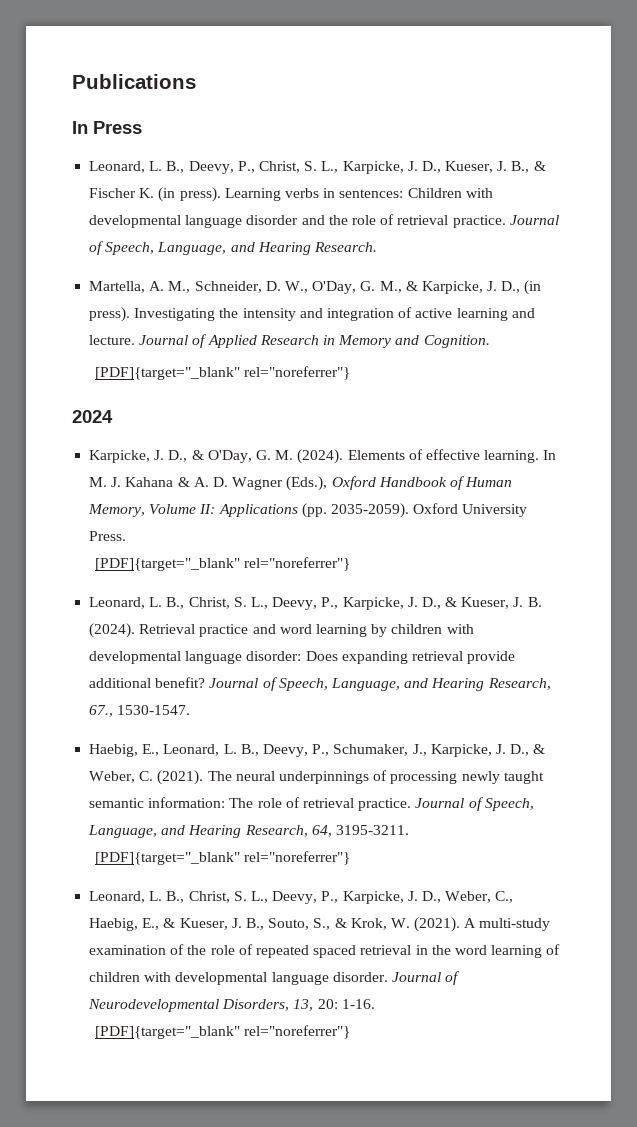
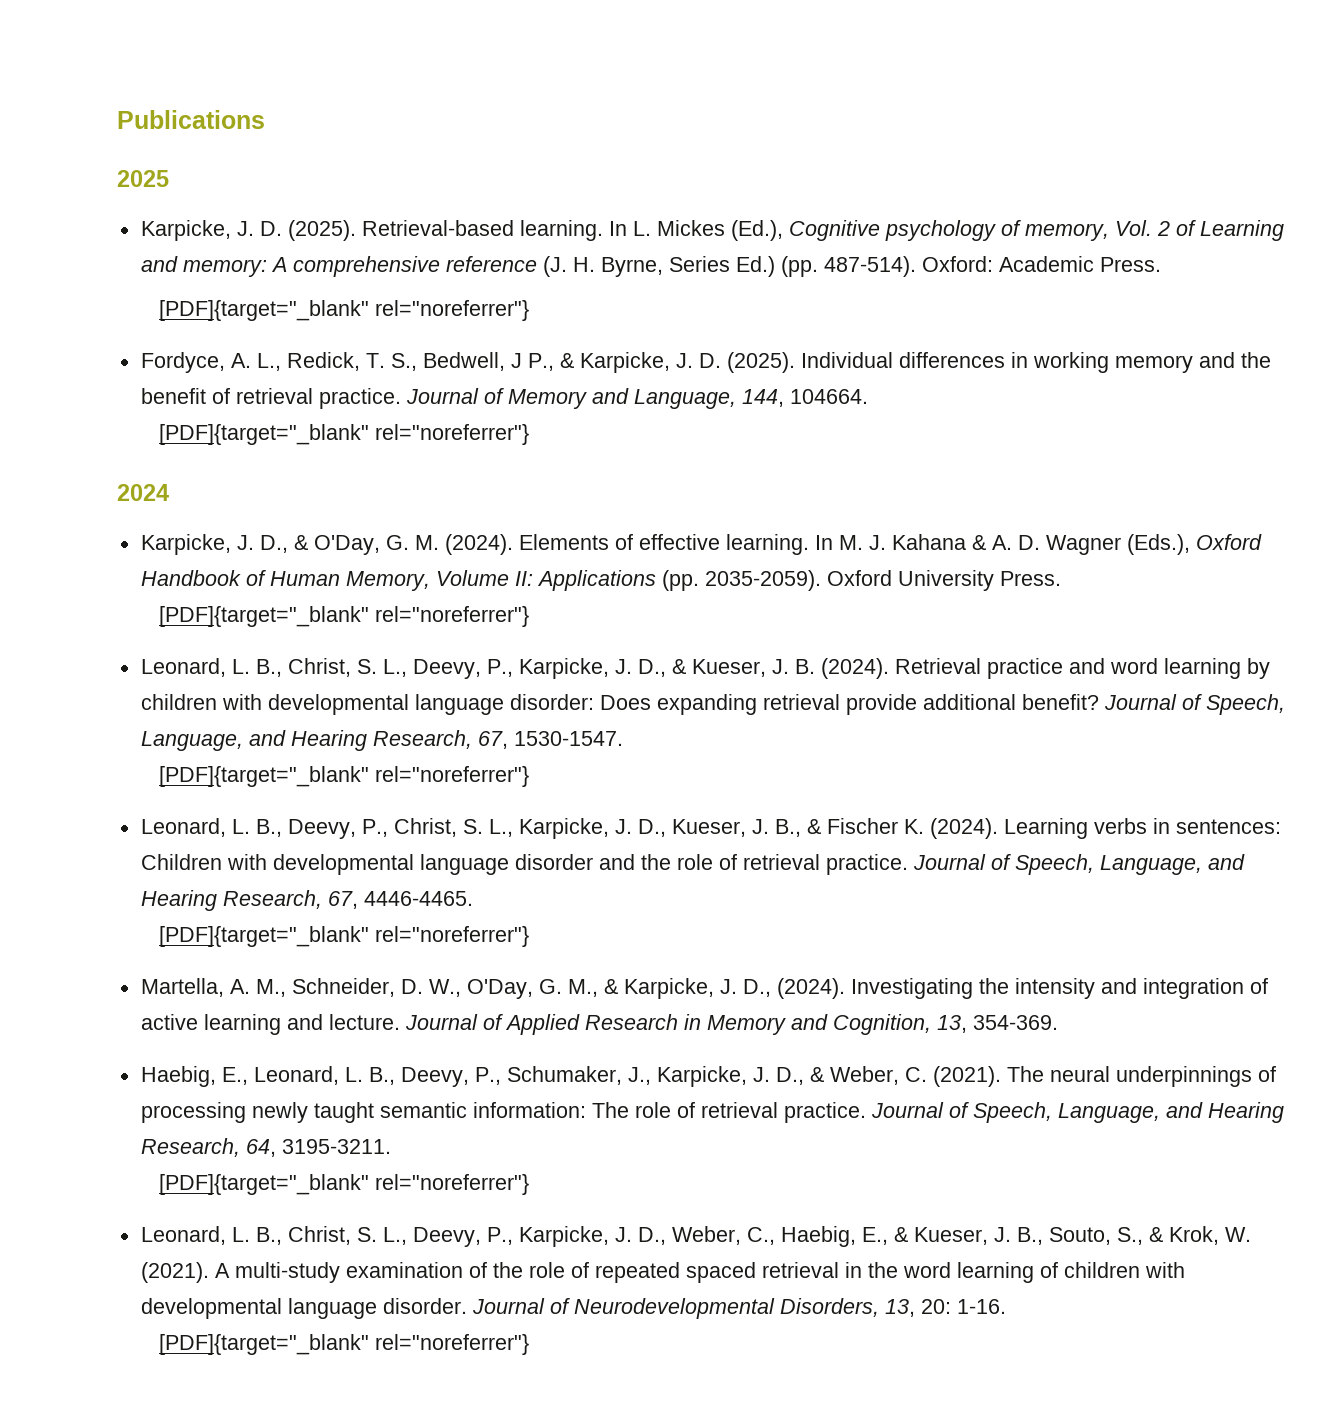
[72,121,142,134] [89,161,546,174] [89,187,493,202] [89,214,559,228] [89,241,377,255] [89,280,542,295] [89,307,535,322] [89,334,490,348] In Press // Leonard, L. B., Deevy, P., Christ, S. L., Karpicke, J. D., Kueser, J. B., & Fischer K. (in press). Learning verbs in sentences: Children with developmental language disorder and the role of retrieval practice. Journal of Speech, Language, and Hearing Research. // Martella, A. M., Schneider, D. W., O'Day, G. M., & Karpicke, J. D., (in press). Investigating the intensity and integration of active learning and lecture. Journal of Applied Research in Memory and Cognition. -> [117,170,169,187] [140,220,1284,241] [140,256,1161,277] [158,300,529,321] [140,352,1271,373] [140,388,868,409] 2025 // Karpicke, J. D. (2025). Retrieval-based learning. In L. Mickes (Ed.), Cognitive psychology of memory, Vol. 2 of Learning and memory: A comprehensive reference (J. H. Byrne, Series Ed.) (pp. 487-514). Oxford: Academic Press. // [PDF]{target="_blank" rel="noreferrer"} // Fordyce, A. L., Redick, T. S., Bedwell, J P., & Karpicke, J. D. (2025). Individual differences in working memory and the benefit of retrieval practice. Journal of Memory and Language, 144, 104664.
[89,705,114,717] 67., -> [477,731,508,749] 67,
(191, 710) none -> [158,766,529,787] [140,818,1281,839] [140,854,1245,875] [140,890,473,911] [158,926,529,947] [140,978,1268,999] [140,1014,1058,1035] // [PDF]{target="_blank" rel="noreferrer"} // Leonard, L. B., Deevy, P., Christ, S. L., Karpicke, J. D., Kueser, J. B., & Fischer K. (2024). Learning verbs in sentences: Children with developmental language disorder and the role of retrieval practice. Journal of Speech, Language, and Hearing Research, 67, 4446-4465. // [PDF]{target="_blank" rel="noreferrer"} // Martella, A. M., Schneider, D. W., O'Day, G. M., & Karpicke, J. D., (2024). Investigating the intensity and integration of active learning and lecture. Journal of Applied Research in Memory and Cognition, 13, 354-369.

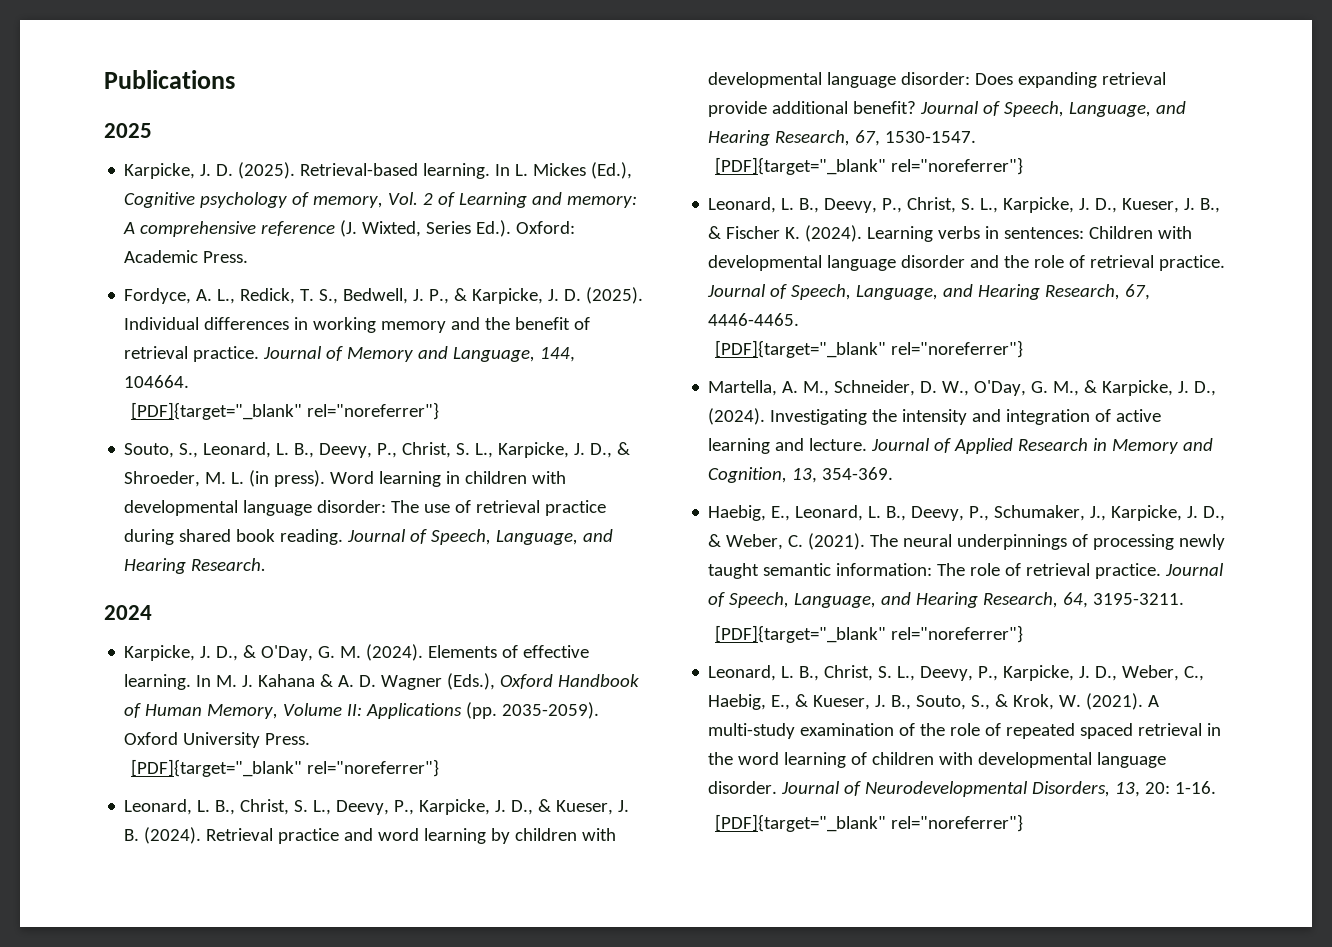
[572,256,916,277] H. Byrne, Series Ed.) (pp. 487-514). -> [362,220,512,237] Wixted, Series Ed.).
[158,300,529,321] // [PDF]{target="_blank" rel="noreferrer"} -> (249, 257) none
[510,353,522,368] J -> [413,289,425,301] J.
(529, 434) none -> [124,442,631,458] [124,470,567,487] [124,500,607,516] [124,529,614,545] [124,558,267,574] // Souto, S., Leonard, L. B., Deevy, P., Christ, S. L., Karpicke, J. D., & Shroeder, M. L. (in press). Word learning in children with developmental language disorder: The use of retrieval practice during shared book reading. Journal of Speech, Language, and Hearing Research.

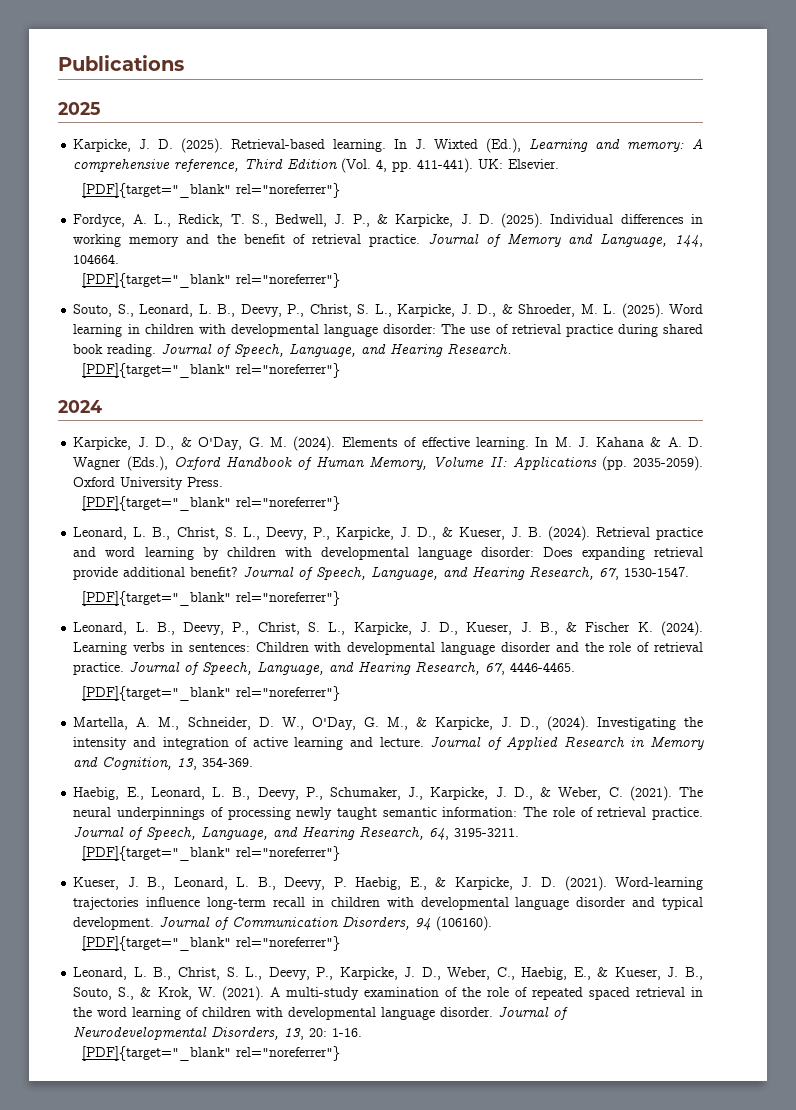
[515,162,633,179] [124,192,456,208] L. Mickes (Ed.), Cognitive psychology of memory, Vol. 2 of -> [415,138,522,153] J. Wixted (Ed.),
[261,220,576,237] [124,250,249,263] reference (J. Wixted, Series Ed.). Oxford: Academic Press. -> [174,158,560,173] [81,183,340,198] reference, Third Edition (Vol. 4, pp. 411-441). UK: Elsevier. // [PDF]{target="_blank" rel="noreferrer"}
[249,470,326,487] (in press). -> [621,303,664,318] (2025).
(267, 564) none -> [81,363,340,378] // [PDF]{target="_blank" rel="noreferrer"}
(1024, 634) none -> [73,876,703,891] [73,897,703,910] [73,916,493,931] [81,936,340,951] // Kueser, J. B., Leonard, L. B., Deevy, P. Haebig, E., & Karpicke, J. D. (2021). Word-learning trajectories influence long-term recall in children with developmental language disorder and typical development. Journal of Communication Disorders, 94 (106160). // [PDF]{target="_blank" rel="noreferrer"}

